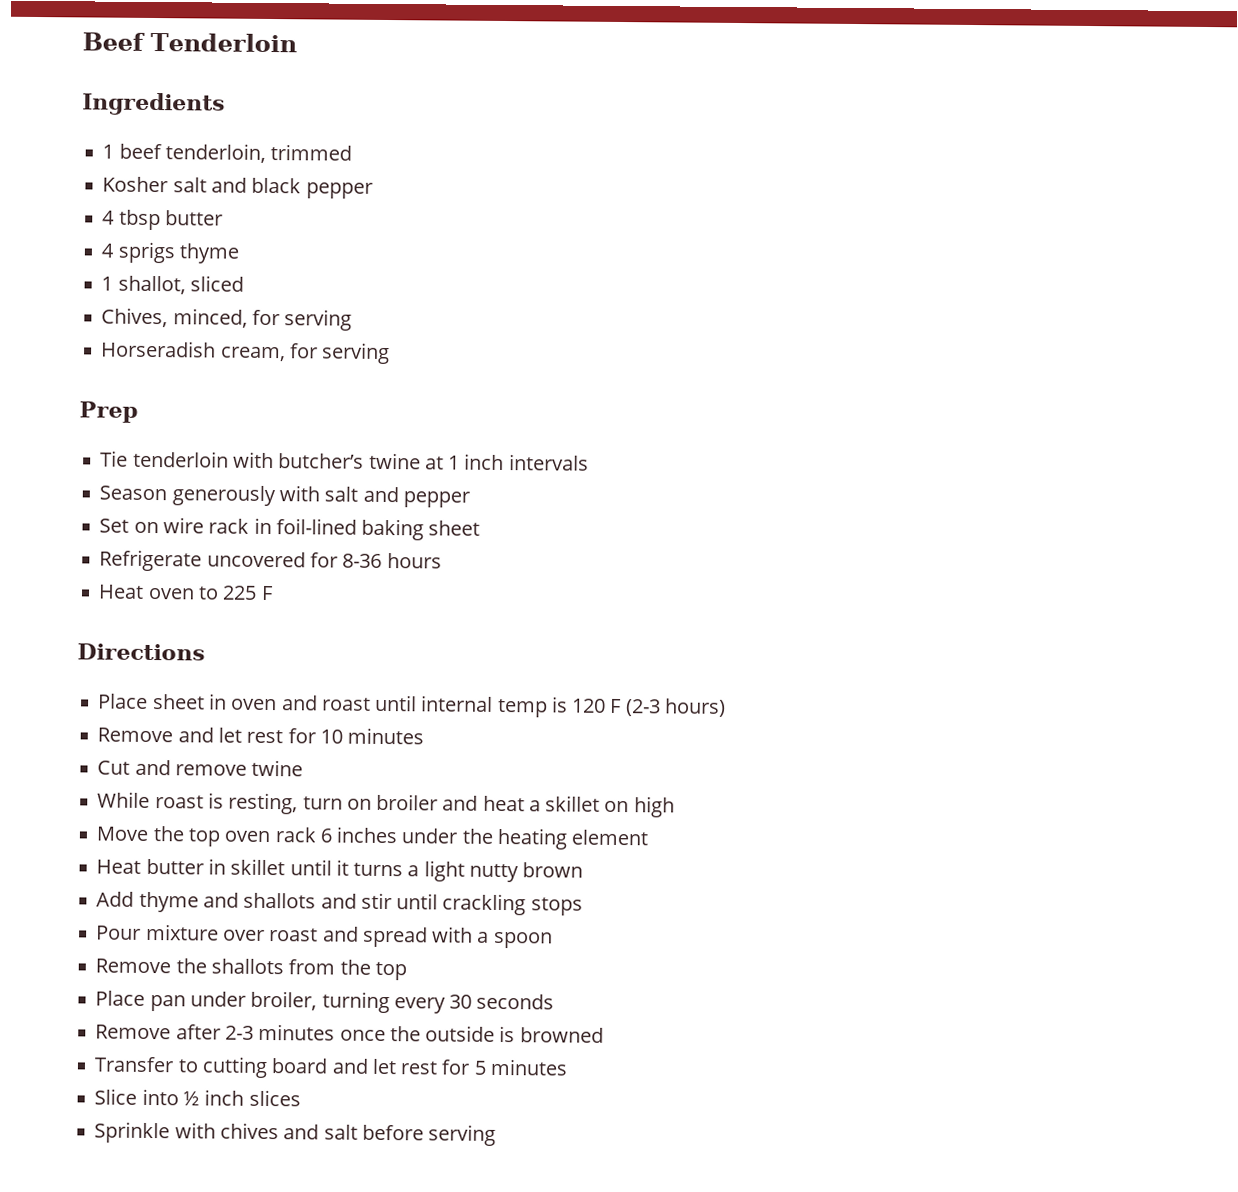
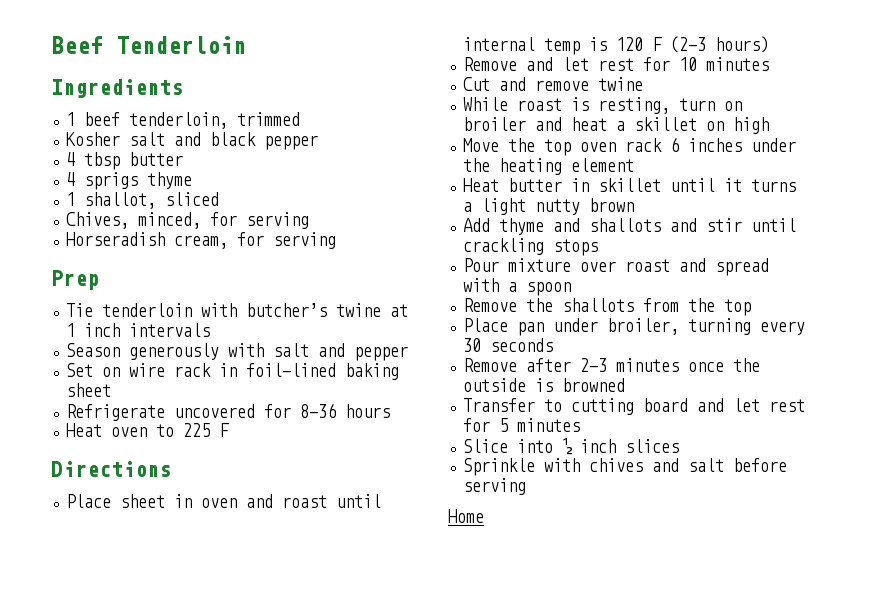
(497, 1135) none -> [448,509,484,523] // Home

